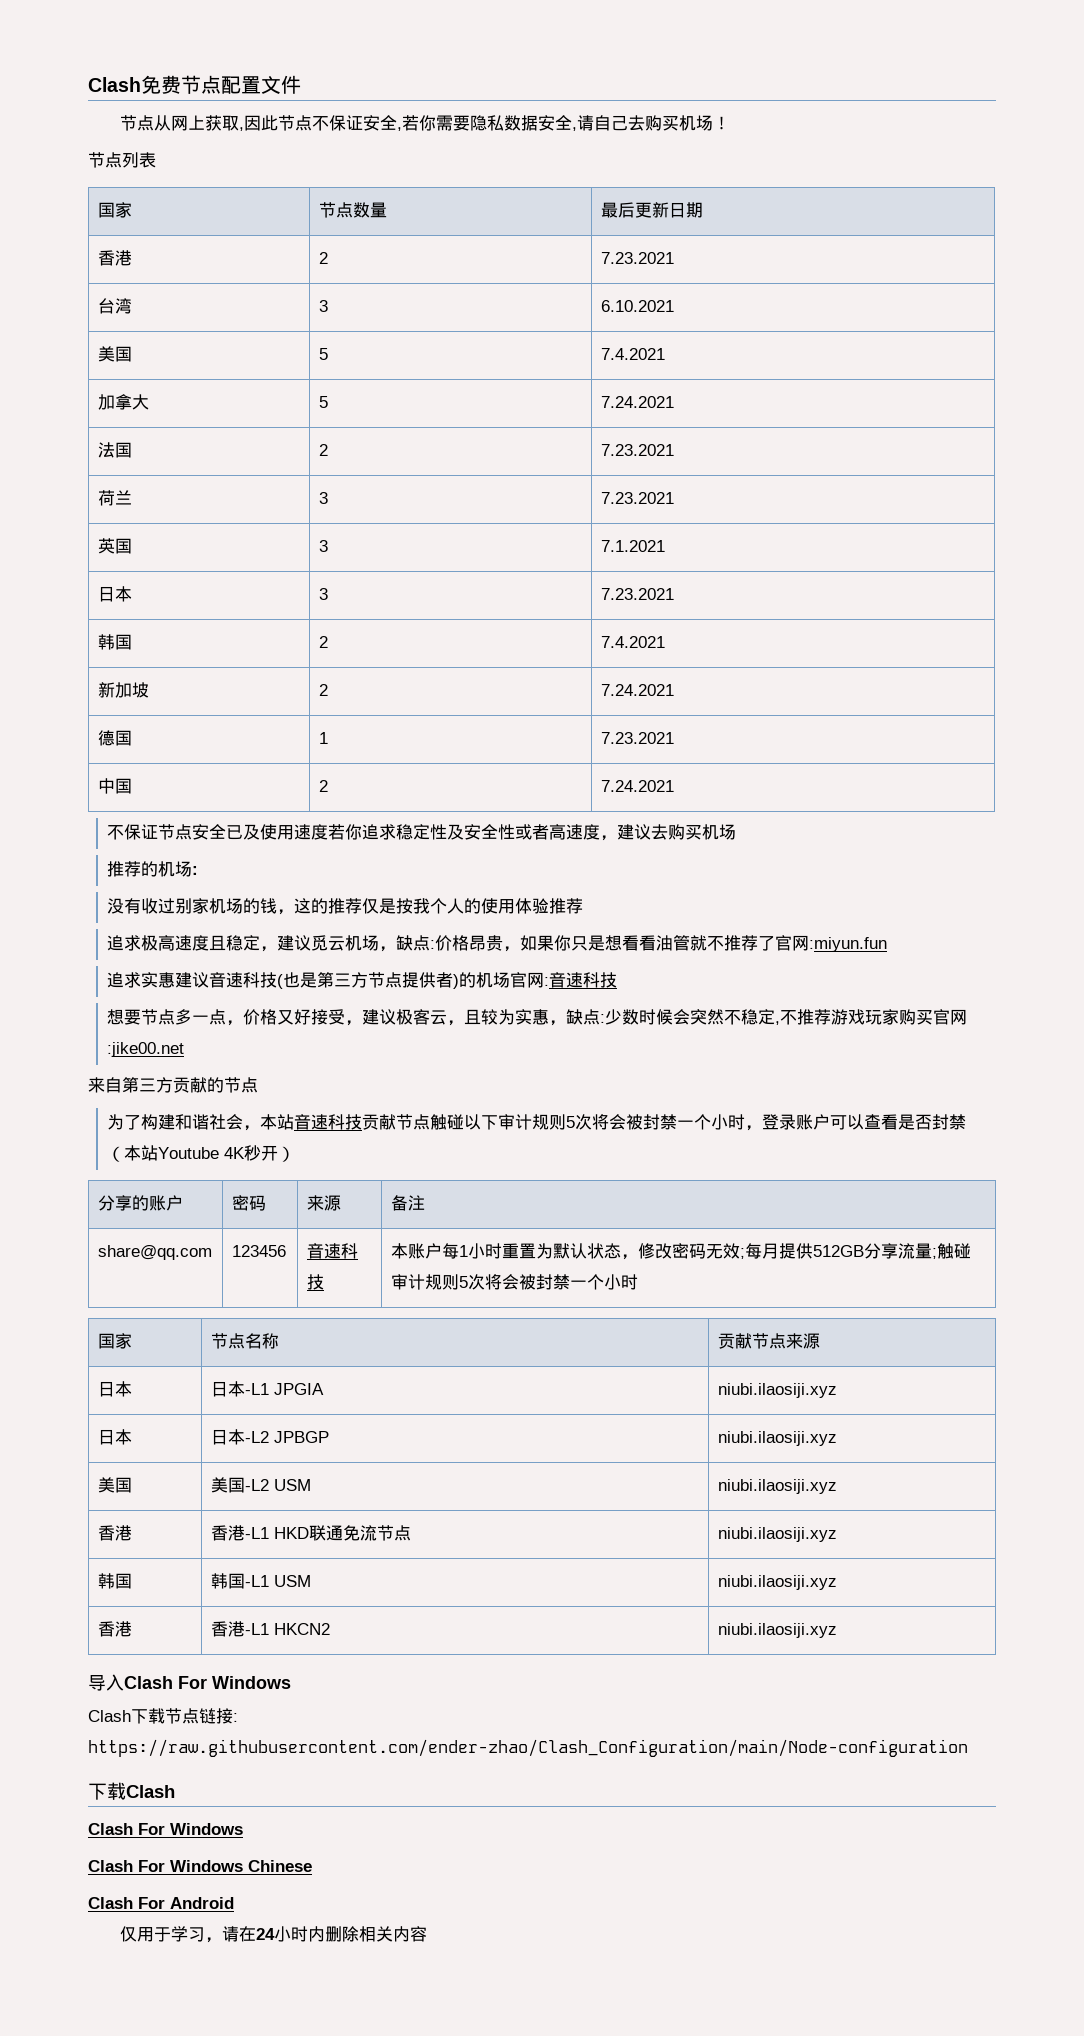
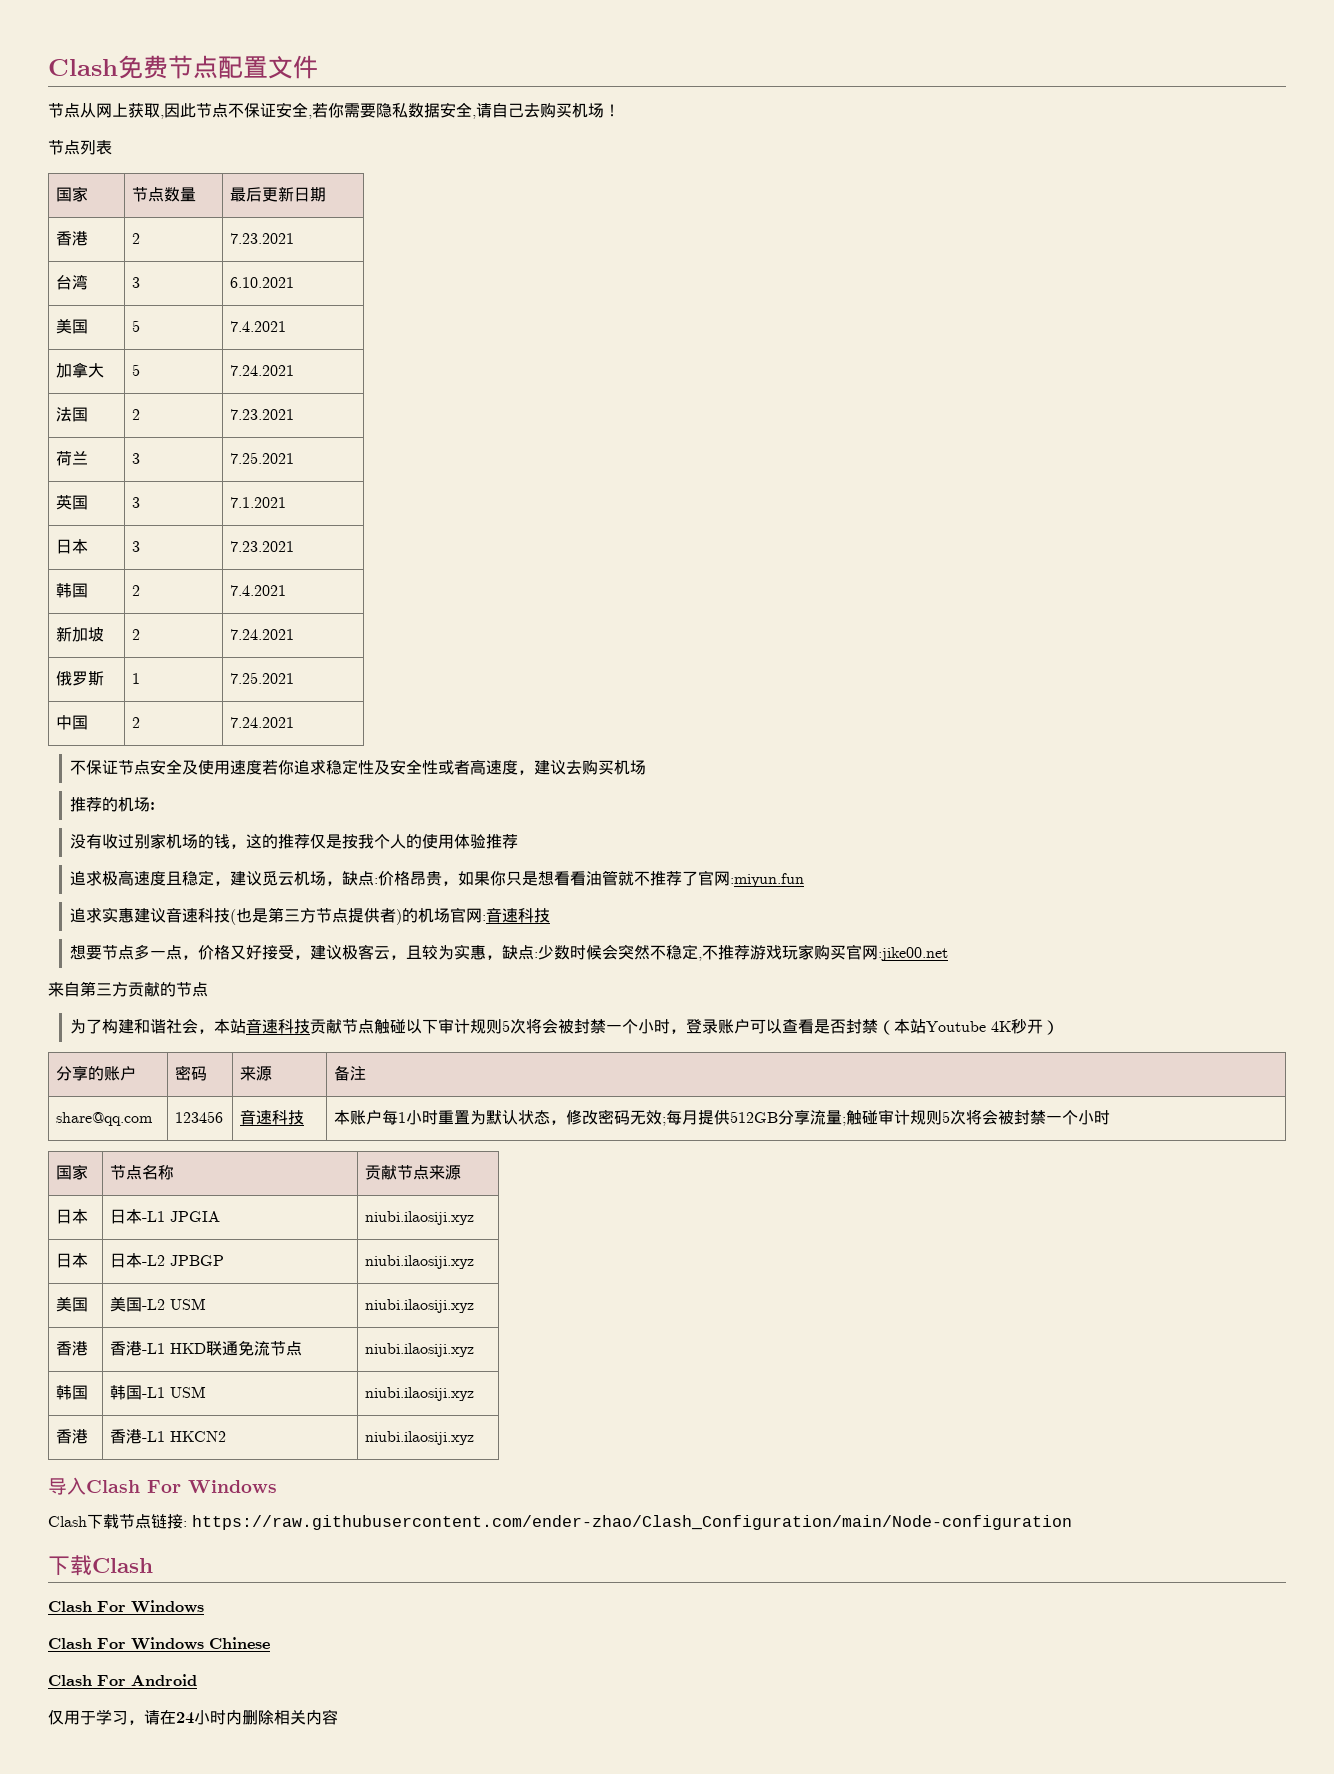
[600,492,674,504] 7.23.2021 -> [230,452,295,464] 7.25.2021
[97,730,132,746] [318,732,328,744] [600,732,674,744] 德国 | 1 | 7.23.2021 -> [56,671,105,686] [132,673,141,684] [230,672,295,684] 俄罗斯 | 1 | 7.25.2021
[226,825,244,840] 已 -> (183, 766) none

